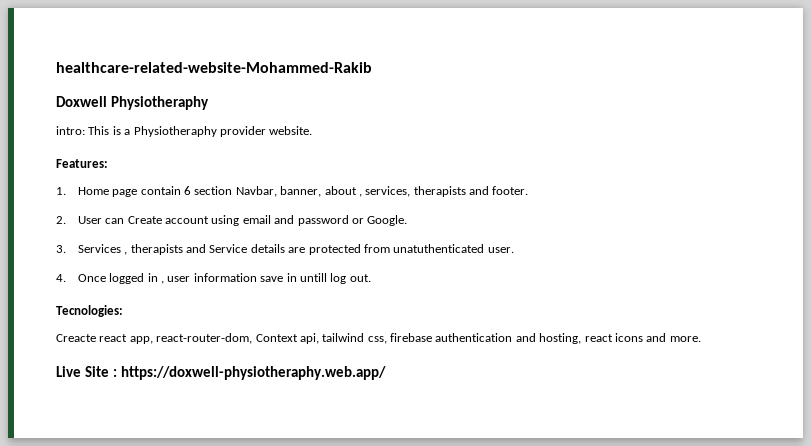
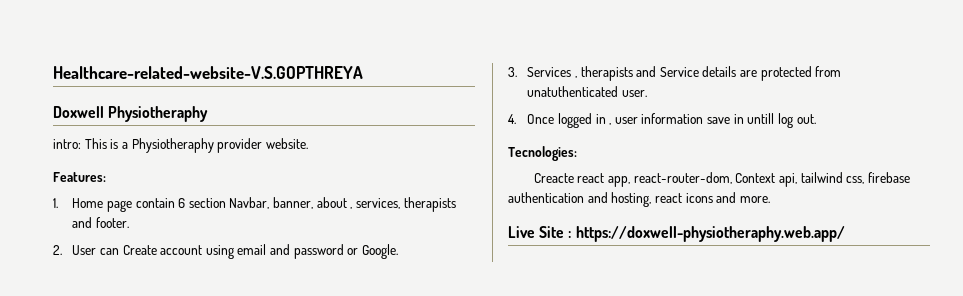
[56,62,372,73] healthcare-related-website-Mohammed-Rakib -> [53,66,363,79] Healthcare-related-website-V.S.GOPTHREYA

